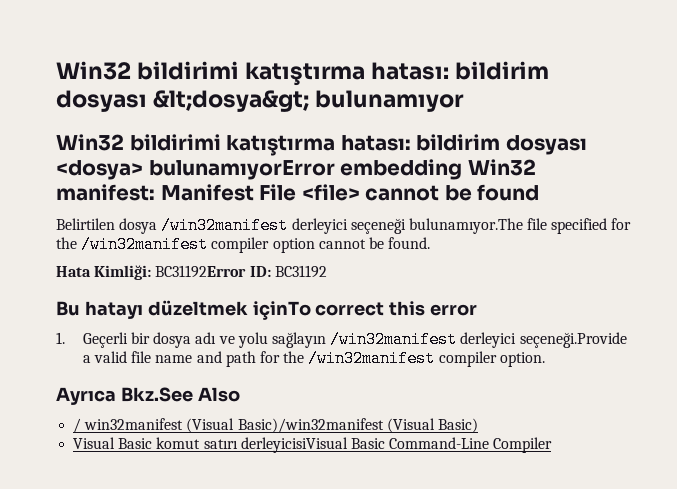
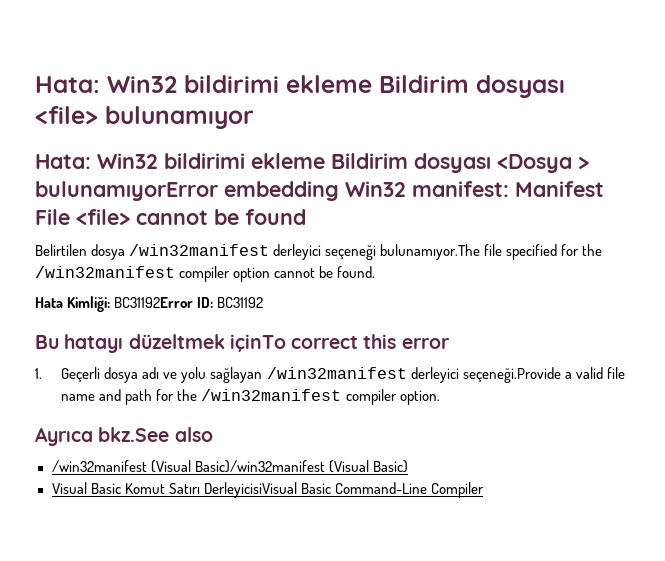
[56,61,550,86] [56,90,310,112] Win32 bildirimi katıştırma hatası: bildirim dosyası &lt;dosya&gt; -> [35,75,565,98] [35,106,98,124] Hata: Win32 bildirimi ekleme Bildirim dosyası <file>
[56,134,587,156] [56,160,143,180] Win32 bildirimi katıştırma hatası: bildirim dosyası <dosya> -> [35,153,589,173] Hata: Win32 bildirimi ekleme Bildirim dosyası <Dosya >
[131,332,151,344] bir -> (101, 374) none
[271,332,326,348] sağlayın -> [210,367,263,383] sağlayan
[120,387,240,402] [73,418,184,433] Bkz.See Also // / win32manifest -> [98,427,213,442] [51,460,147,472] bkz.See also // /win32manifest
[156,437,348,453] komut satırı derleyicisiVisual -> [124,482,297,498] Komut Satırı DerleyicisiVisual

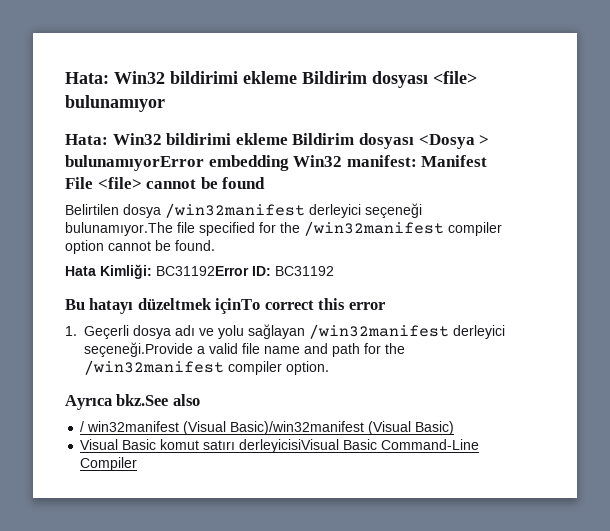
[51,460,147,472] /win32manifest -> [80,421,180,432] / win32manifest
[124,482,297,498] Komut Satırı DerleyicisiVisual -> [160,439,340,453] komut satırı derleyicisiVisual

